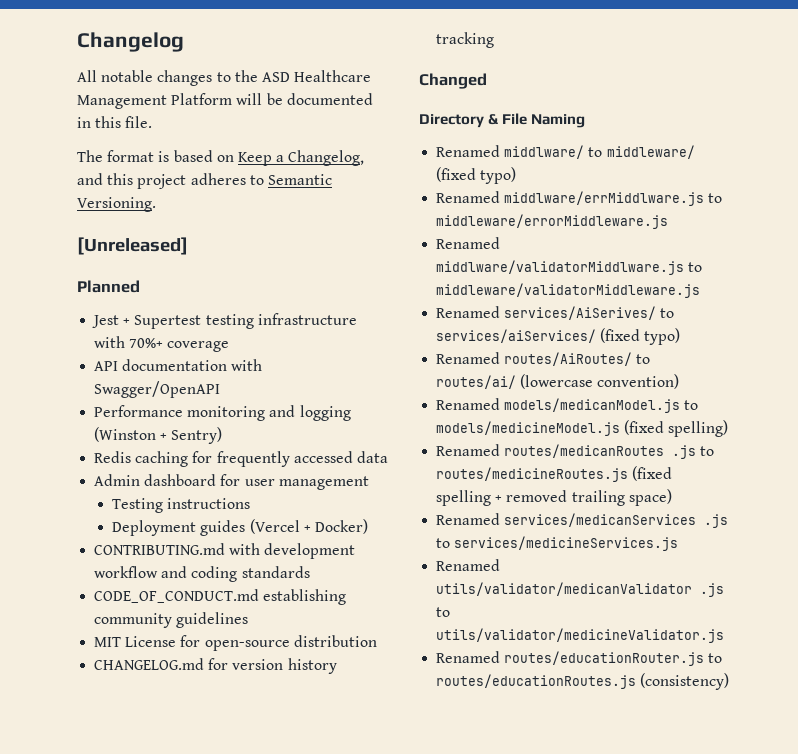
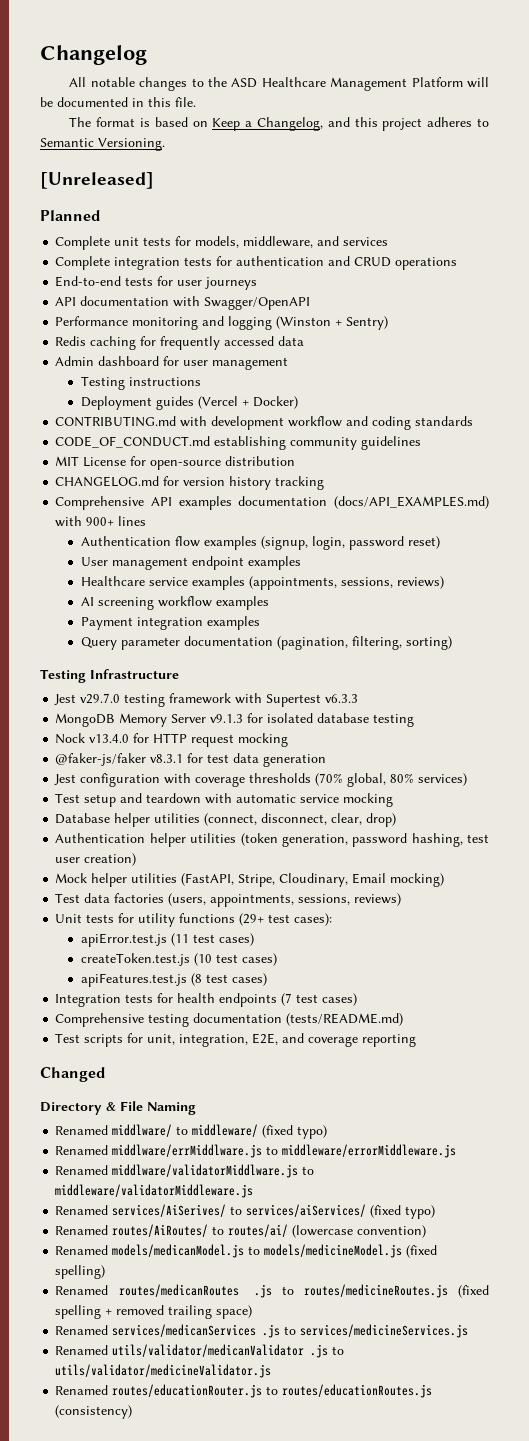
[92,313,357,329] [94,336,230,352] Jest + Supertest testing infrastructure with 70%+ coverage -> [55,236,389,250] [55,256,458,270] [55,276,258,290] Complete unit tests for models, middleware, and services // Complete integration tests for authentication and CRUD operations // End-to-end tests for user journeys
(495, 40) none -> [55,496,489,510] [55,516,147,527] [80,536,440,550] [80,556,301,570] [80,576,444,590] [80,596,269,610] [80,616,260,630] [80,636,452,650] [40,669,179,683] [54,693,359,707] [55,713,415,727] [55,733,289,747] [55,753,327,767] [54,773,468,787] [55,793,394,807] [55,813,397,827] [55,833,489,847] [55,853,137,866] [55,873,445,887] [55,893,402,907] [55,913,333,927] [80,933,254,947] [80,953,277,966] [80,973,267,987] [55,993,358,1007] [55,1013,404,1027] [55,1033,417,1047] // Comprehensive API examples documentation (docs/API_EXAMPLES.md) with 900+ lines // Authentication flow examples (signup, login, password reset) // User management endpoint examples // Healthcare service examples (appointments, sessions, reviews) // AI screening workflow examples // Payment integration examples // Query parameter documentation (pagination, filtering, sorting) // Testing Infrastructure // Jest v29.7.0 testing framework with Supertest v6.3.3 // MongoDB Memory Server v9.1.3 for isolated database testing // Nock v13.4.0 for HTTP request mocking // @faker-js/faker v8.3.1 for test data generation // Jest configuration with coverage thresholds (70% global, 80% services) // Test setup and teardown with automatic service mocking // Database helper utilities (connect, disconnect, clear, drop) // Authentication helper utilities (token generation, password hashing, test user creation) // Mock helper utilities (FastAPI, Stripe, Cloudinary, Email mocking) // Test data factories (users, appointments, sessions, reviews) // Unit tests for utility functions (29+ test cases): // apiError.test.js (11 test cases) // createToken.test.js (10 test cases) // apiFeatures.test.js (8 test cases) // Integration tests for health endpoints (7 test cases) // Comprehensive testing documentation (tests/README.md) // Test scripts for unit, integration, E2E, and coverage reporting

